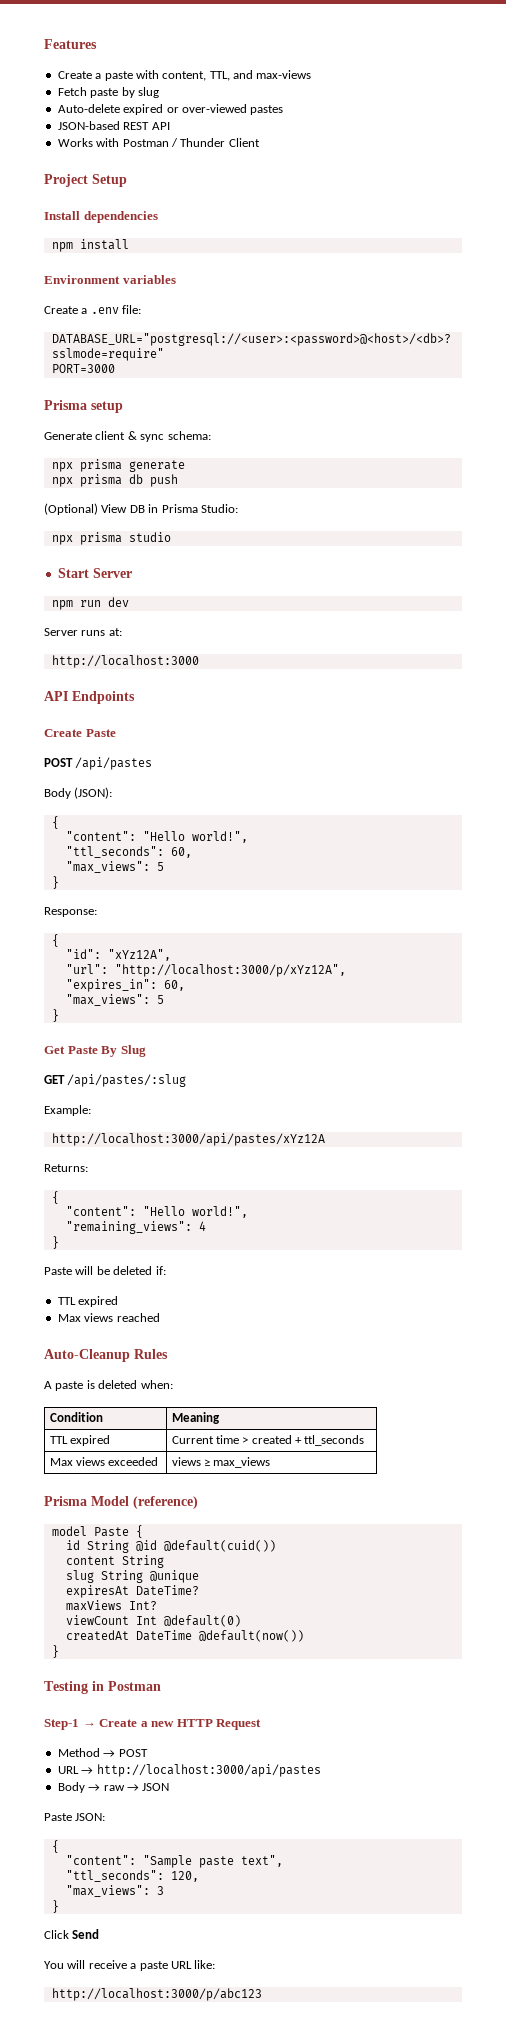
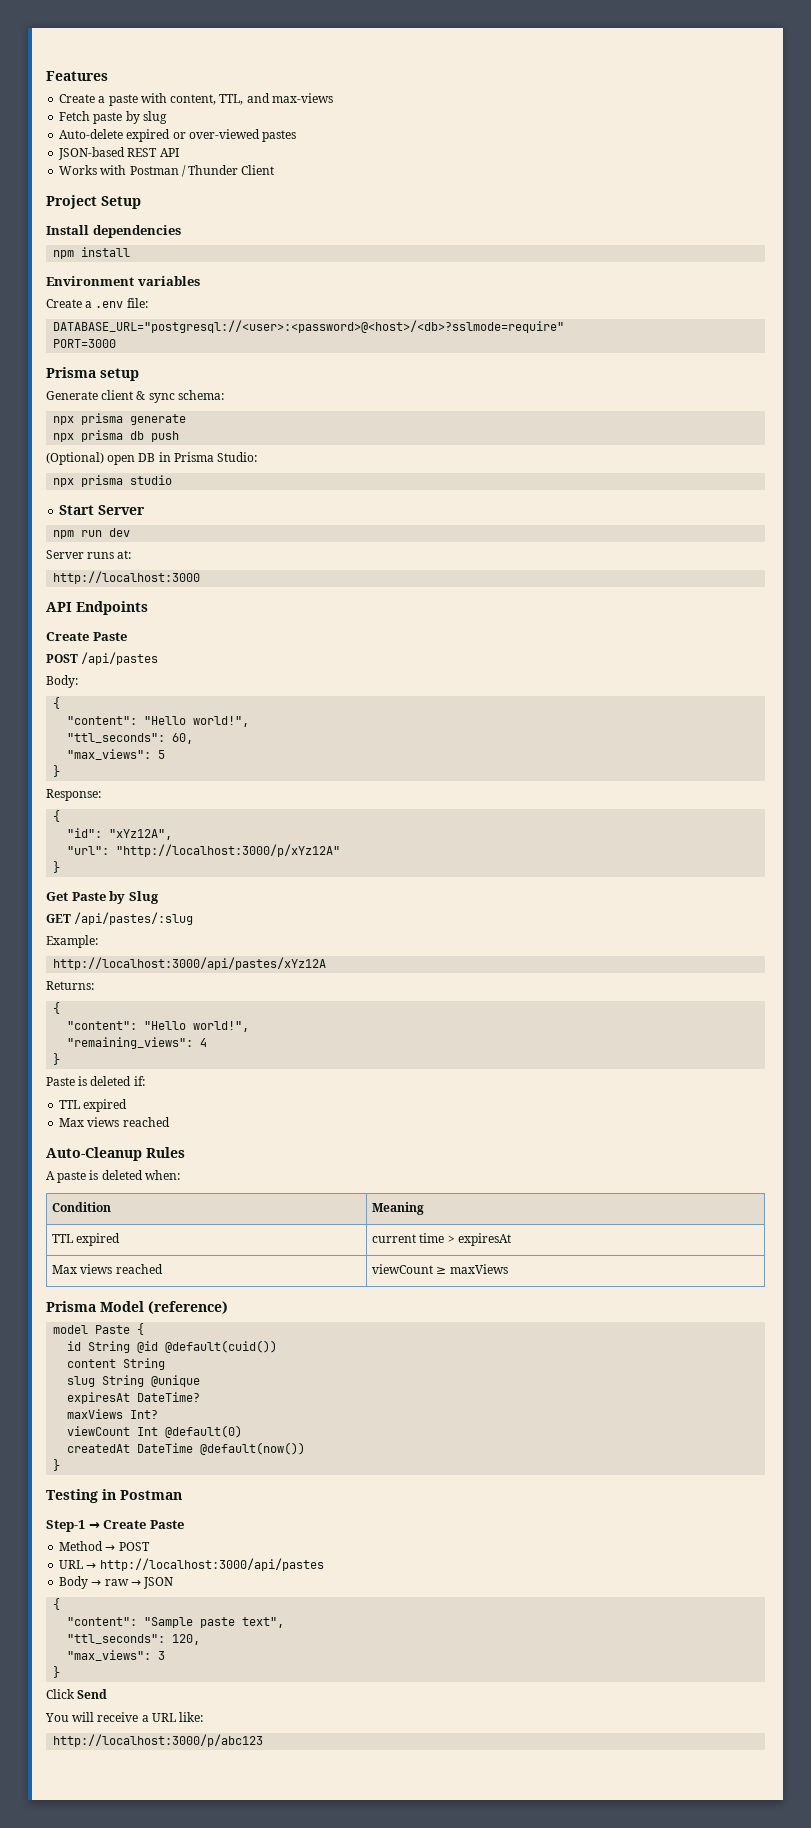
[101,504,128,513] View -> [107,455,136,465] open
[44,787,113,799] Body (JSON): -> [46,675,78,688] Body:
[114,964,346,977] [65,979,185,992] [65,994,164,1006] "http://localhost:3000/p/xYz12A", // "expires_in": 60, // "max_views": 5 -> [116,844,341,857] "http://localhost:3000/p/xYz12A"
[101,1046,118,1057] By -> [109,891,126,904] by
[75,1266,110,1275] will be -> [78,1076,88,1086] is
[171,1436,214,1444] Current -> [372,1234,417,1243] current
[251,1435,365,1446] [49,1457,159,1466] [171,1457,271,1468] created + ttl_seconds // Max views exceeded | views ≥ max_views -> [457,1233,511,1246] [52,1264,163,1274] [372,1264,508,1274] expiresAt // Max views reached | viewCount ≥ maxViews
[140,1719,262,1730] a new HTTP Request -> [149,1520,184,1529] Paste
[44,1813,106,1821] // Paste JSON: -> (174, 1583) none
[139,1961,168,1971] paste -> (149, 1718) none

